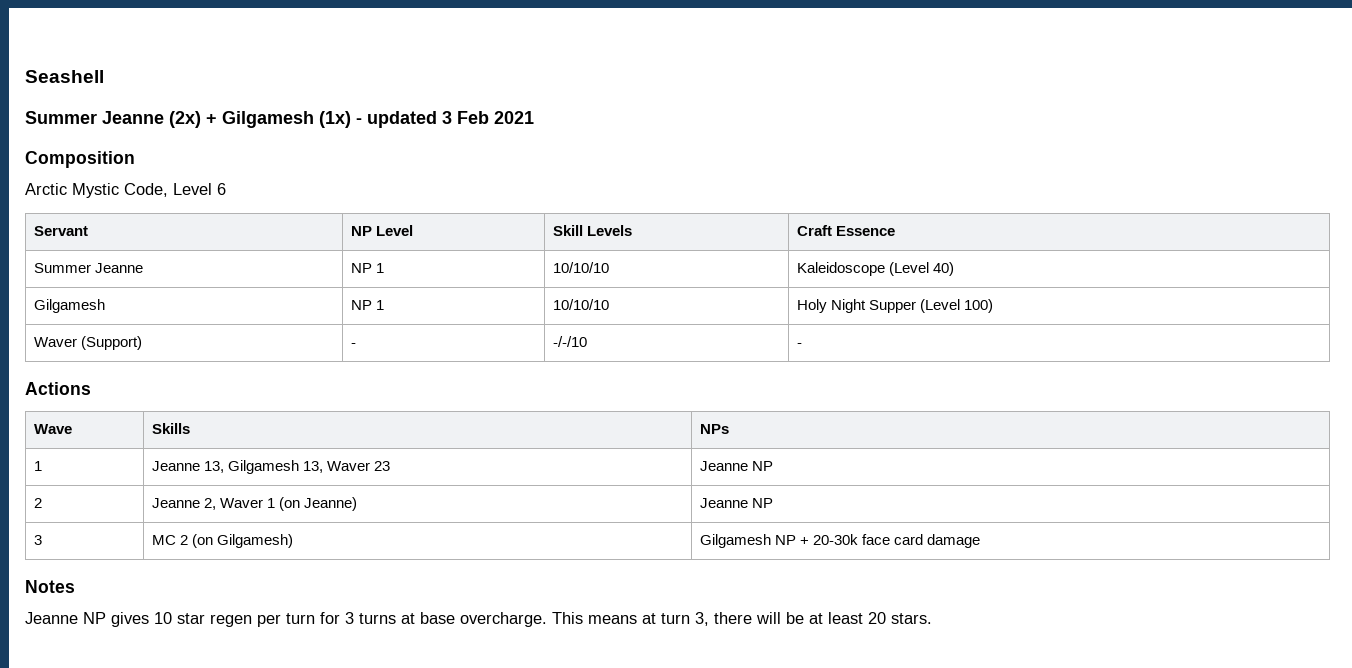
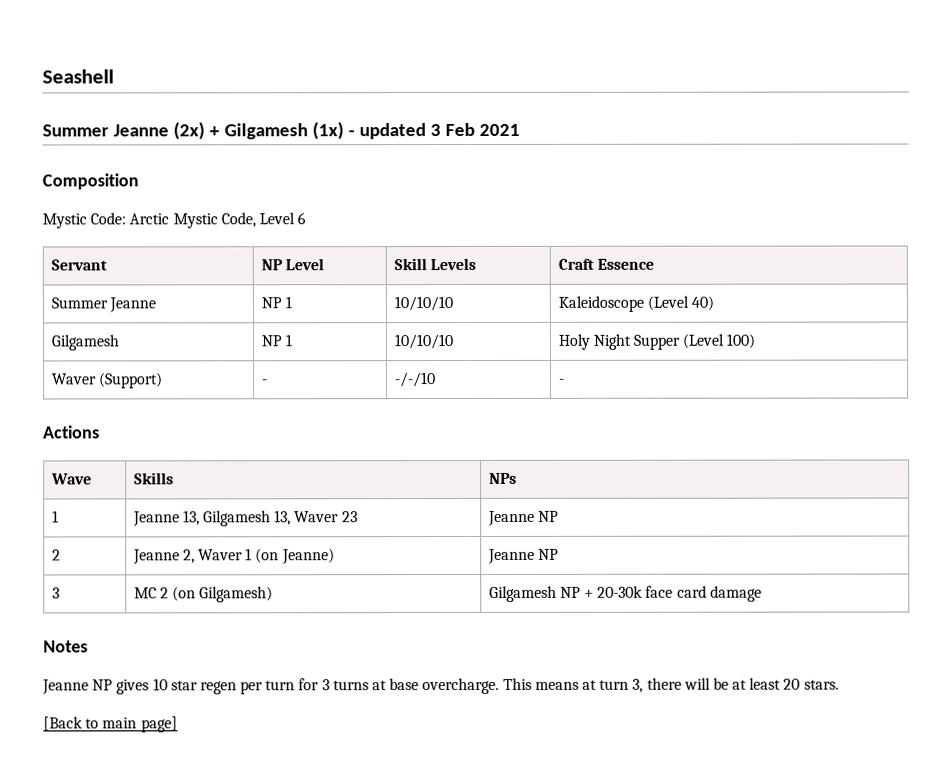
(135, 159) none -> [42,212,127,229] Mystic Code:
(932, 618) none -> [43,716,178,733] // [Back to main page]

